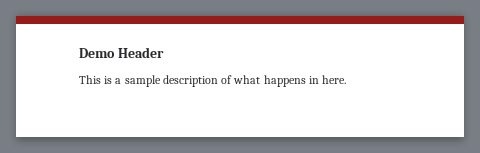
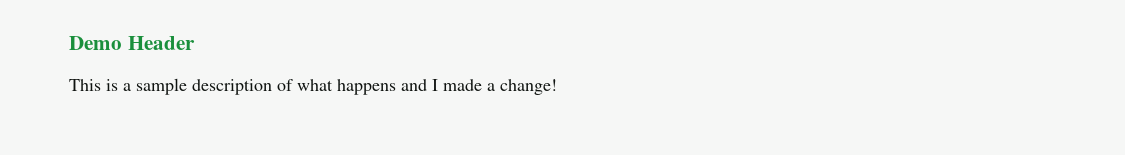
[308,75,347,84] in here. -> [401,79,557,95] and I made a change!

